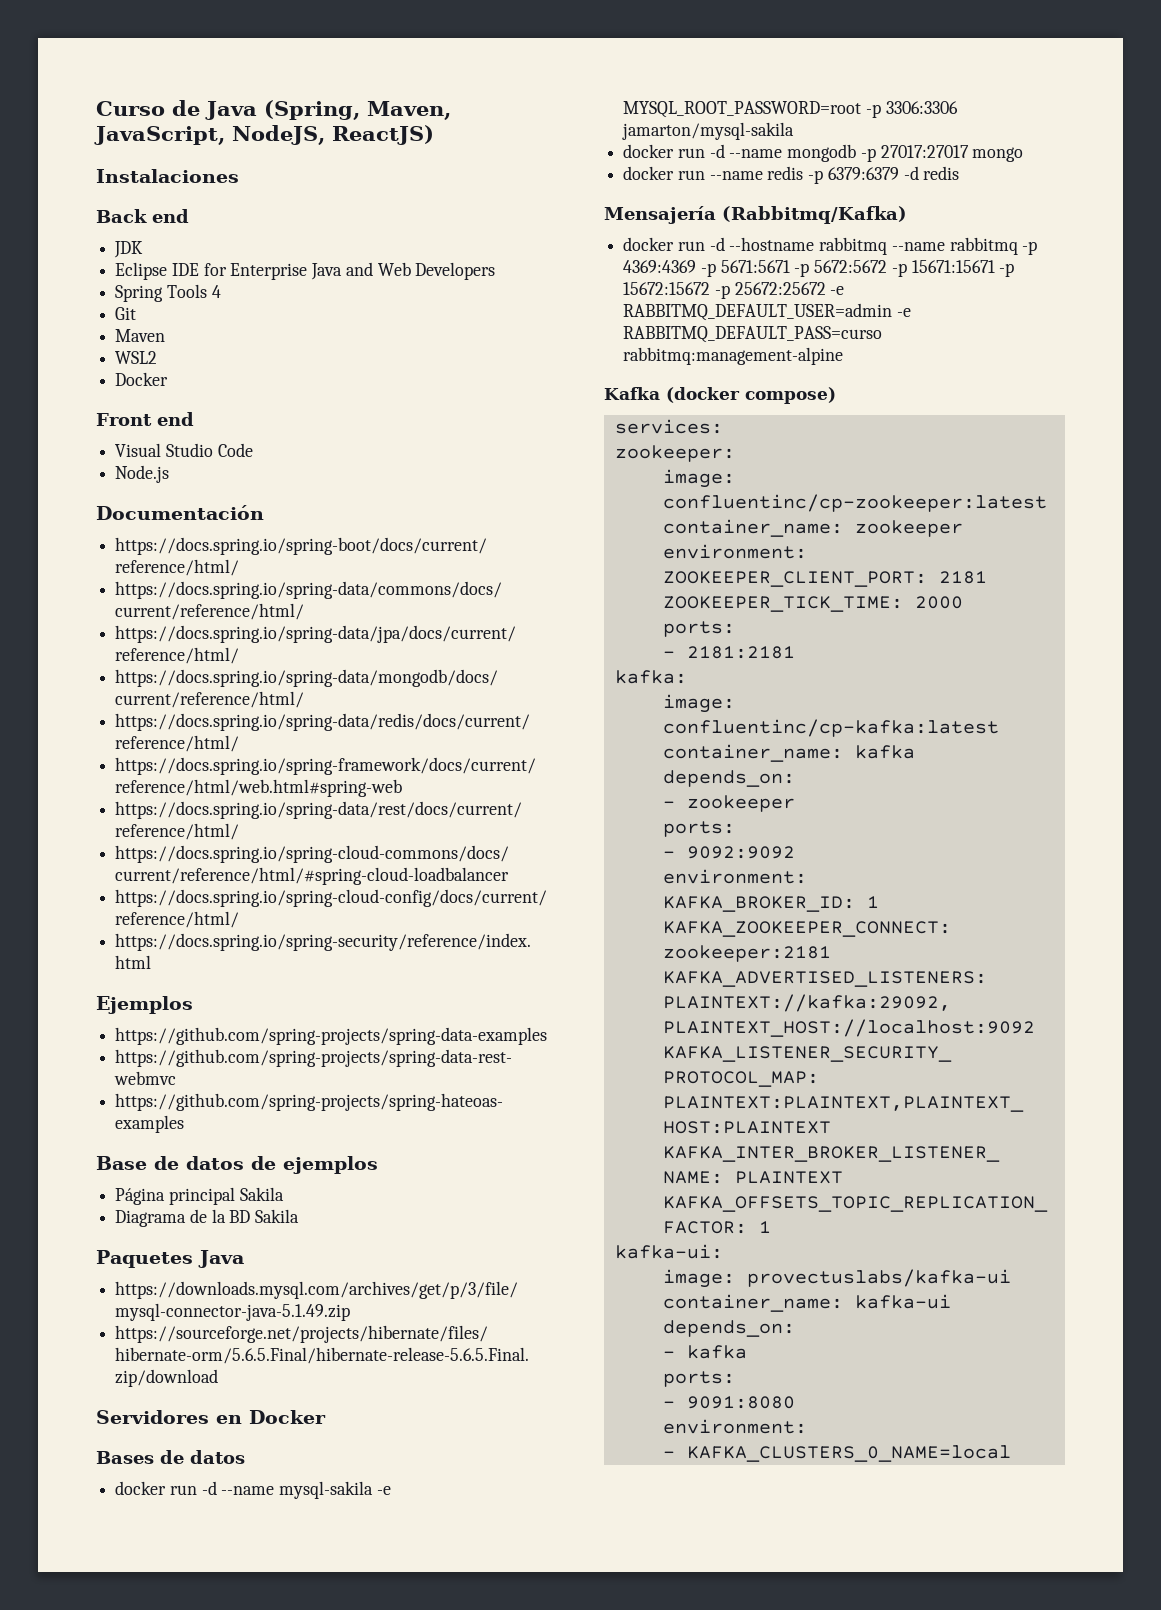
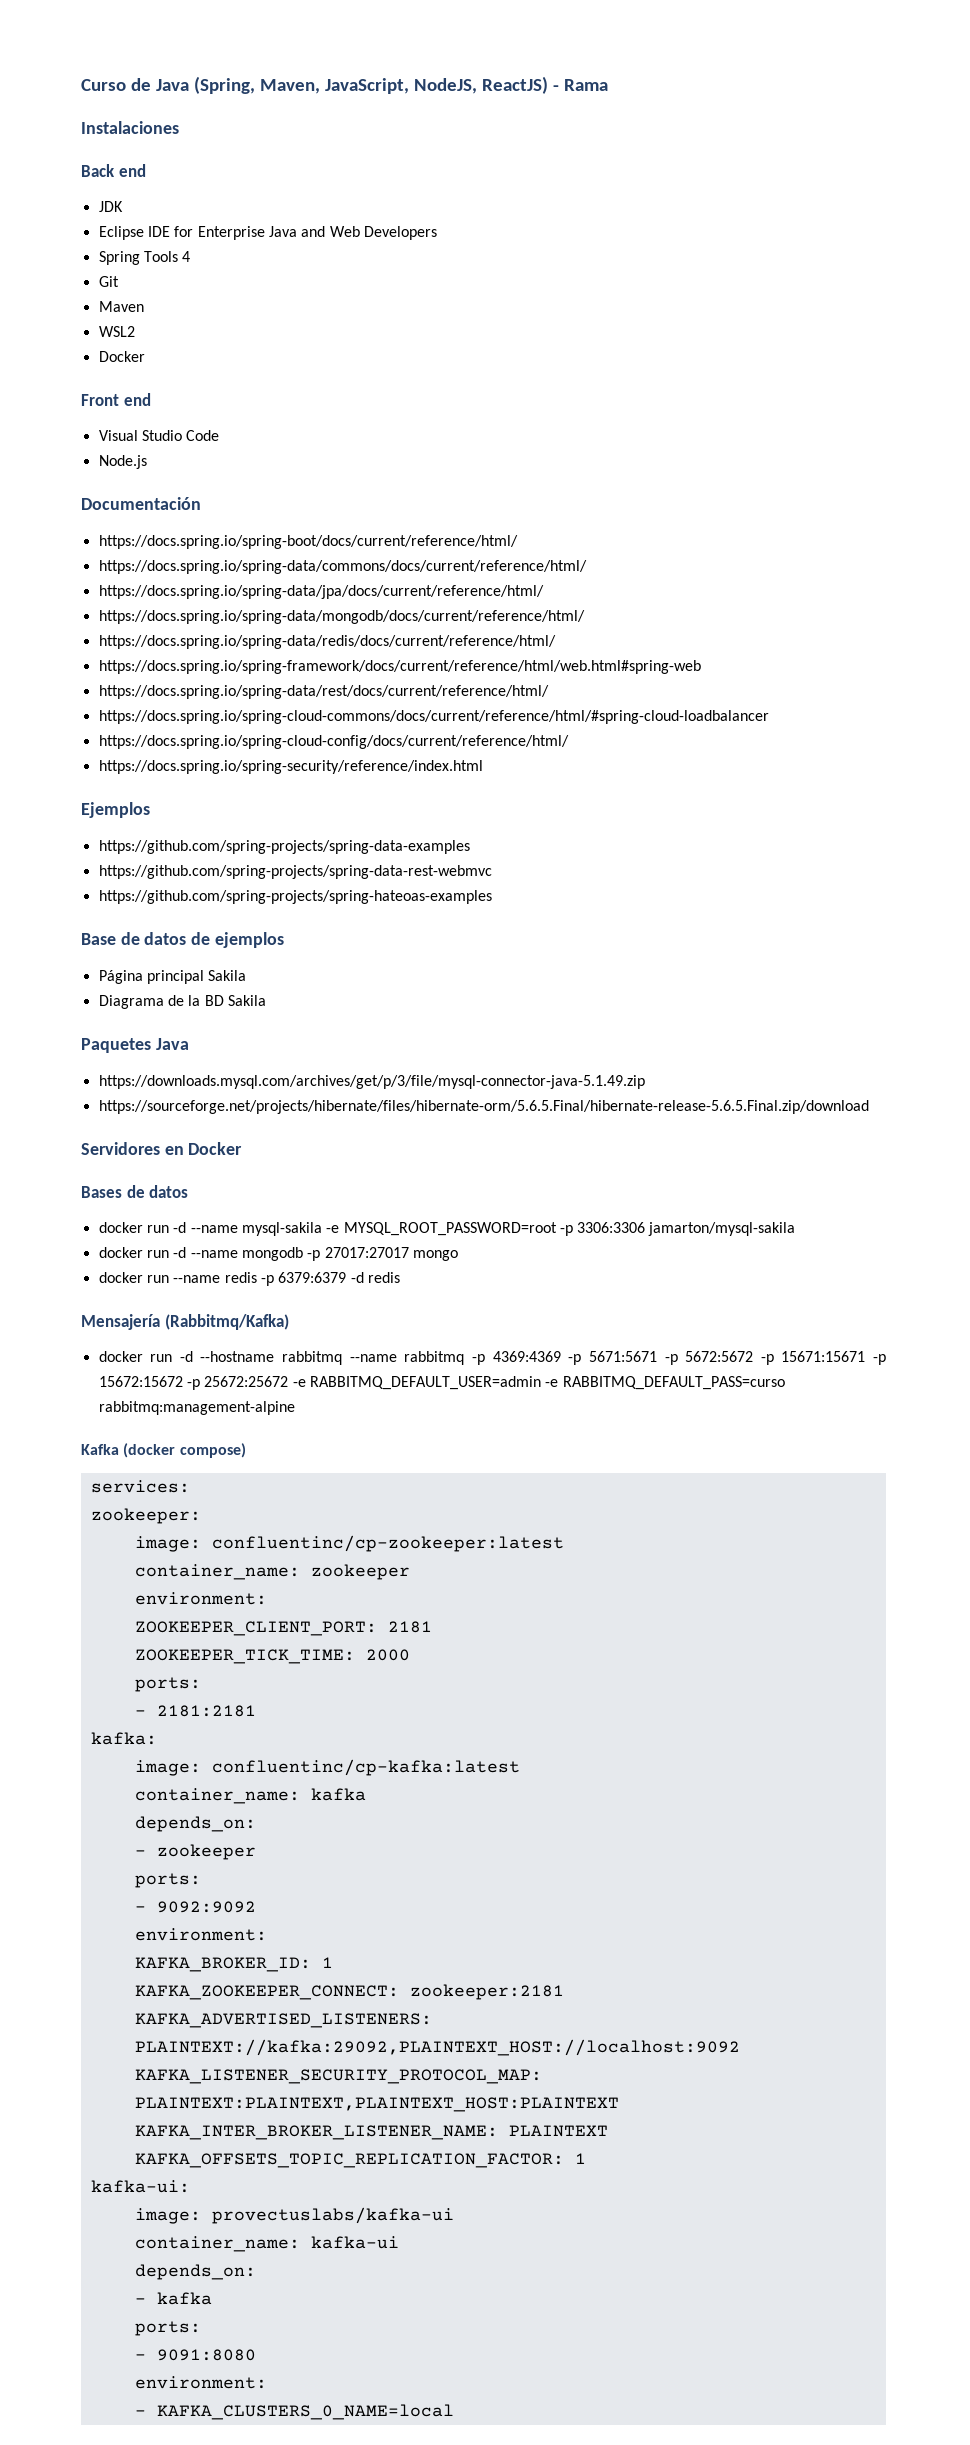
(434, 135) none -> [552,79,608,91] - Rama

